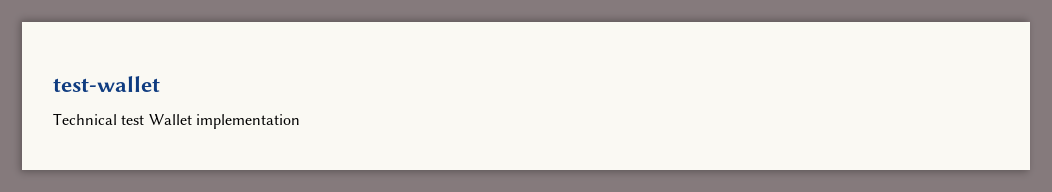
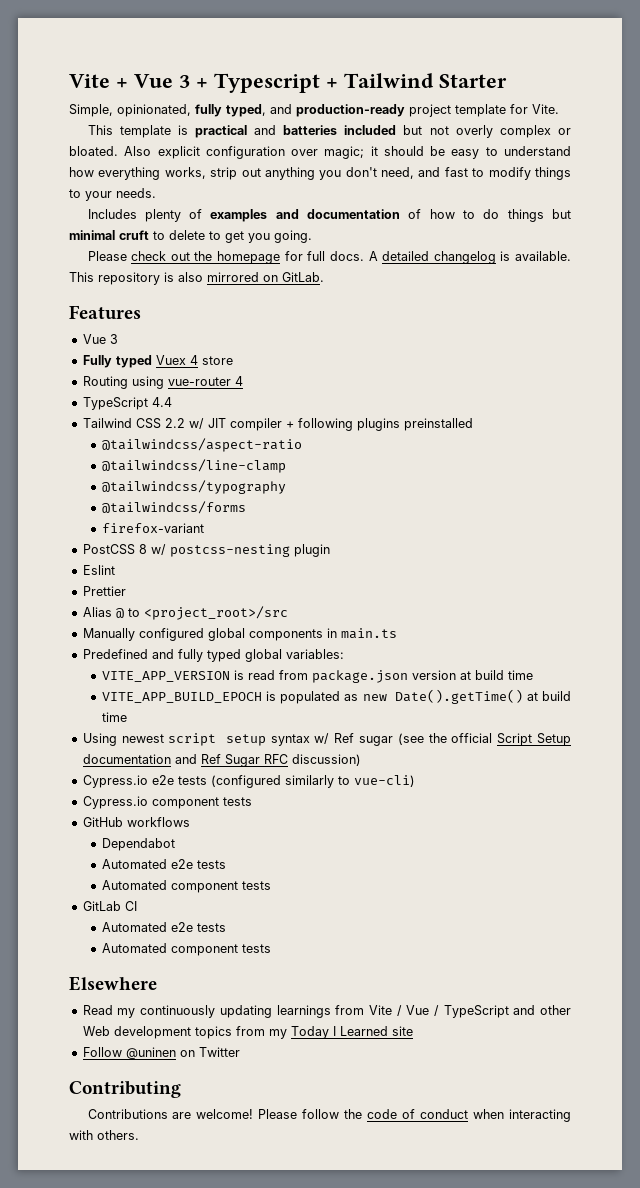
[53,76,160,92] [53,113,300,129] test-wallet // Technical test Wallet implementation -> [69,73,507,93] [69,104,559,117] [87,125,571,138] [69,146,571,159] [69,167,571,180] [69,188,156,201] [87,209,571,222] [69,230,312,243] [87,251,572,264] [69,272,324,285] [69,305,141,320] [82,334,118,344] [82,355,233,368] [82,376,243,389] [82,397,172,410] [82,418,473,431] [102,438,303,452] [102,459,287,473] [102,480,287,494] [102,501,247,514] [102,523,205,533] [82,544,330,557] [82,565,115,575] [82,586,126,596] [82,606,288,620] [82,628,397,641] [82,649,344,662] [102,670,534,683] [102,689,572,704] [102,712,128,722] [82,733,572,746] [82,754,361,767] [82,775,415,788] [82,796,252,809] [82,817,190,827] [102,838,176,851] [102,859,227,869] [102,880,272,893] [82,901,137,911] [102,922,227,932] [102,943,272,956] [69,976,157,991] [82,1005,571,1018] [82,1026,413,1039] [82,1047,240,1059] [69,1081,181,1098] [87,1109,572,1122] [69,1130,139,1140] Vite + Vue 3 + Typescript + Tailwind Starter // Simple, opinionated, fully typed, and production-ready project template for Vite. // This template is practical and batteries included but not overly complex or bloated. Also explicit configuration over magic; it should be easy to understand how everything works, strip out anything you don't need, and fast to modify things to your needs. // Includes plenty of examples and documentation of how to do things but minimal cruft to delete to get you going. // Please check out the homepage for full docs. A detailed changelog is available. This repository is also mirrored on GitLab. // Features // Vue 3 // Fully typed Vuex 4 store // Routing using vue-router 4 // TypeScript 4.4 // Tailwind CSS 2.2 w/ JIT compiler + following plugins preinstalled // @tailwindcss/aspect-ratio // @tailwindcss/line-clamp // @tailwindcss/typography // @tailwindcss/forms // firefox-variant // PostCSS 8 w/ postcss-nesting plugin // Eslint // Prettier // Alias @ to <project_root>/src // Manually configured global components in main.ts // Predefined and fully typed global variables: // VITE_APP_VERSION is read from package.json version at build time // VITE_APP_BUILD_EPOCH is populated as new Date().getTime() at build time // Using newest script setup syntax w/ Ref sugar (see the official Script Setup documentation and Ref Sugar RFC discussion) // Cypress.io e2e tests (configured similarly to vue-cli) // Cypress.io component tests // GitHub workflows // Dependabot // Automated e2e tests // Automated component tests // GitLab CI // Automated e2e tests // Automated component tests // Elsewhere // Read my continuously updating learnings from Vite / Vue / TypeScript and other Web development topics from my Today I Learned site // Follow @uninen on Twitter // Contributing // Contributions are welcome! Please follow the code of conduct when interacting with others.

